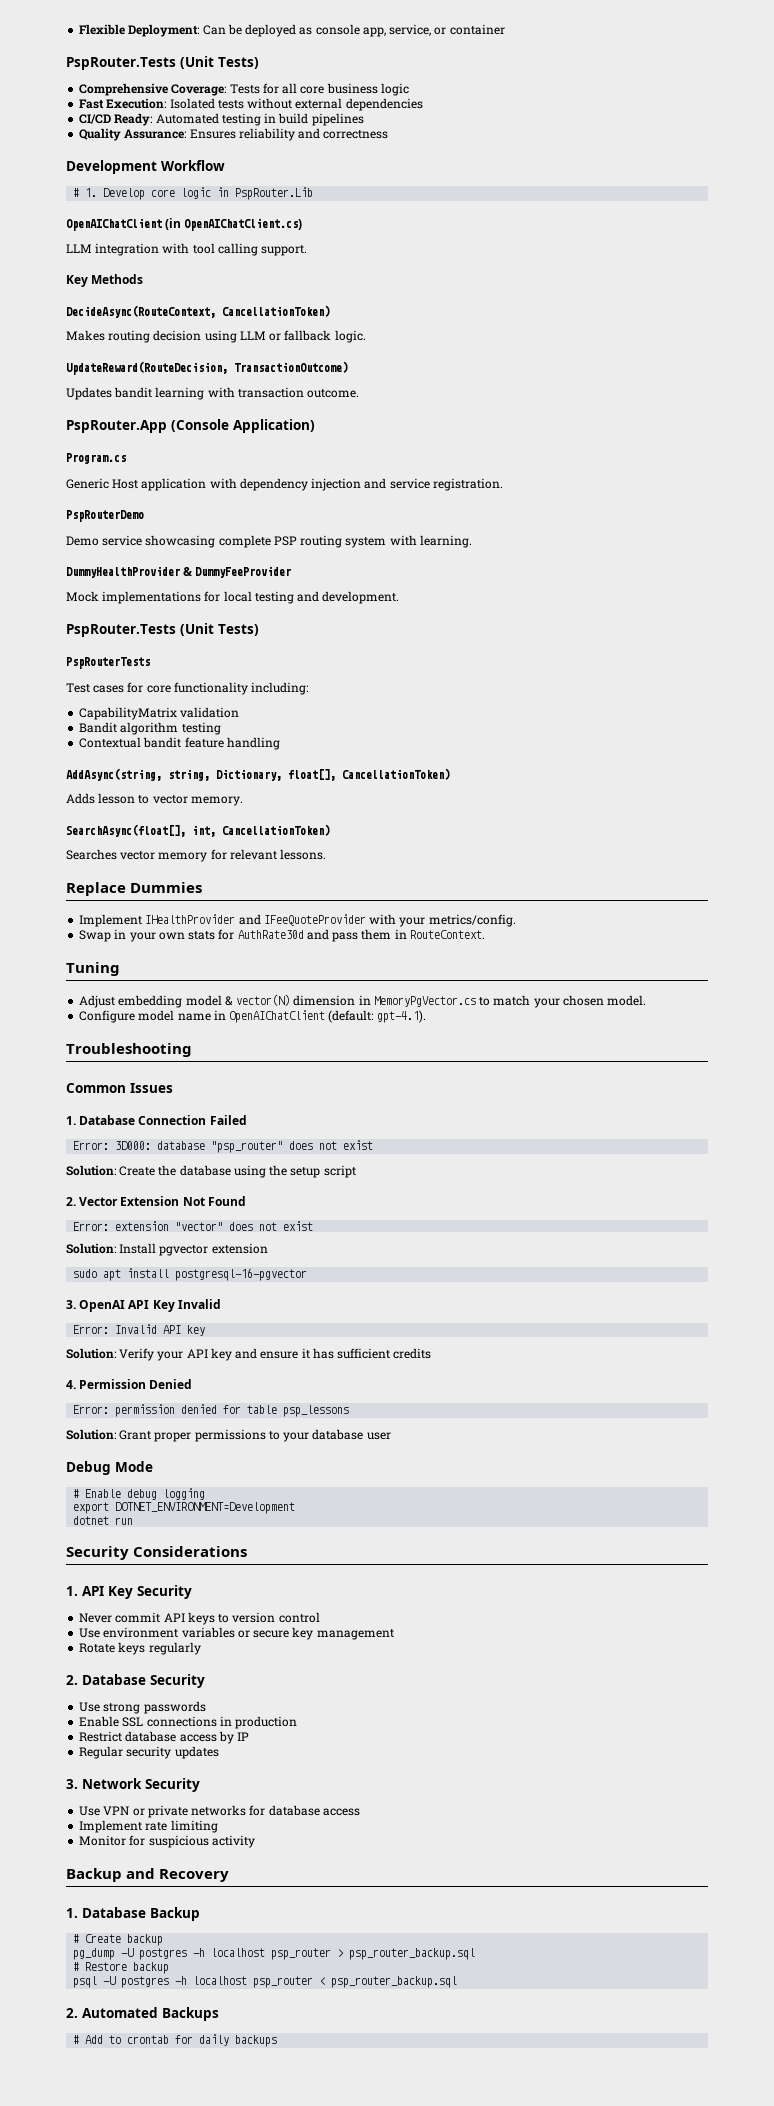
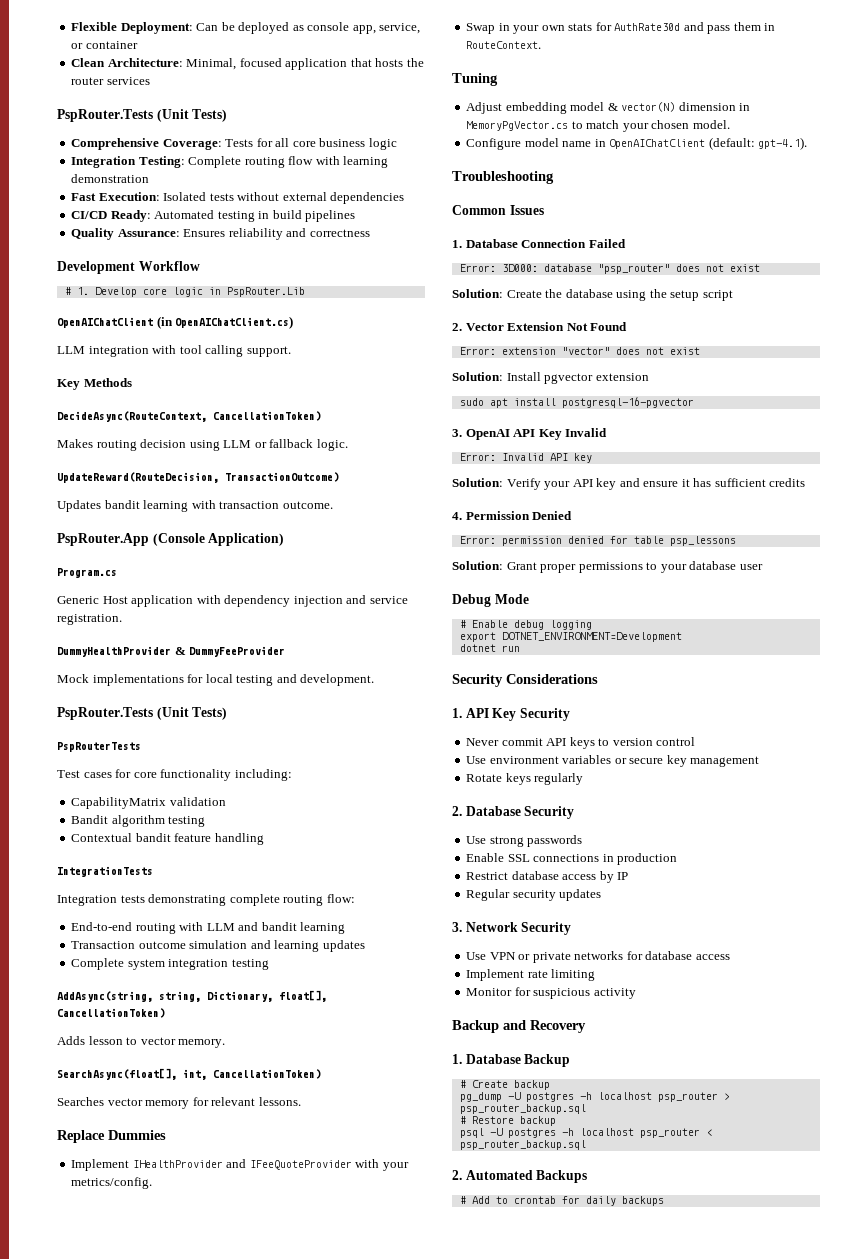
(505, 29) none -> [71,58,424,70] [71,77,150,85] // Clean Architecture: Minimal, focused application that hosts the router services
(409, 89) none -> [71,156,389,168] [71,174,150,183] // Integration Testing: Complete routing flow with learning demonstration
[66,510,144,522] [66,535,472,548] // PspRouterDemo // Demo service showcasing complete PSP routing system with learning. -> (122, 619) none
(280, 743) none -> [57,866,153,877] [57,894,355,906] [71,922,346,934] [71,940,365,952] [71,958,269,970] // IntegrationTests // Integration tests demonstrating complete routing flow: // End-to-end routing with LLM and bandit learning // Transaction outcome simulation and learning updates // Complete system integration testing

